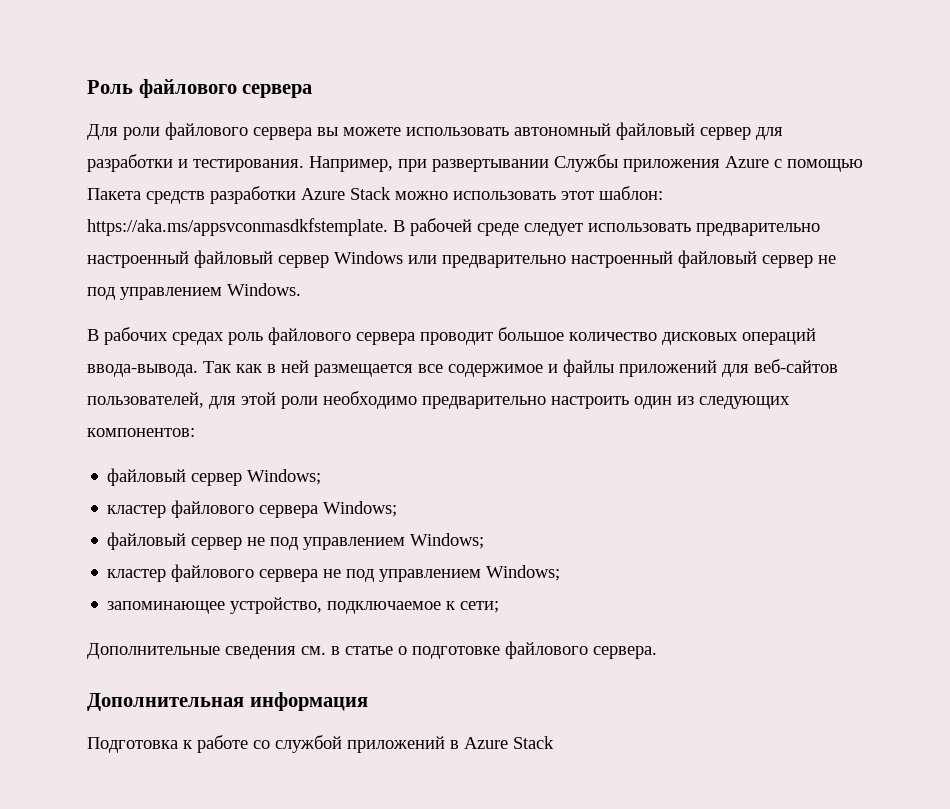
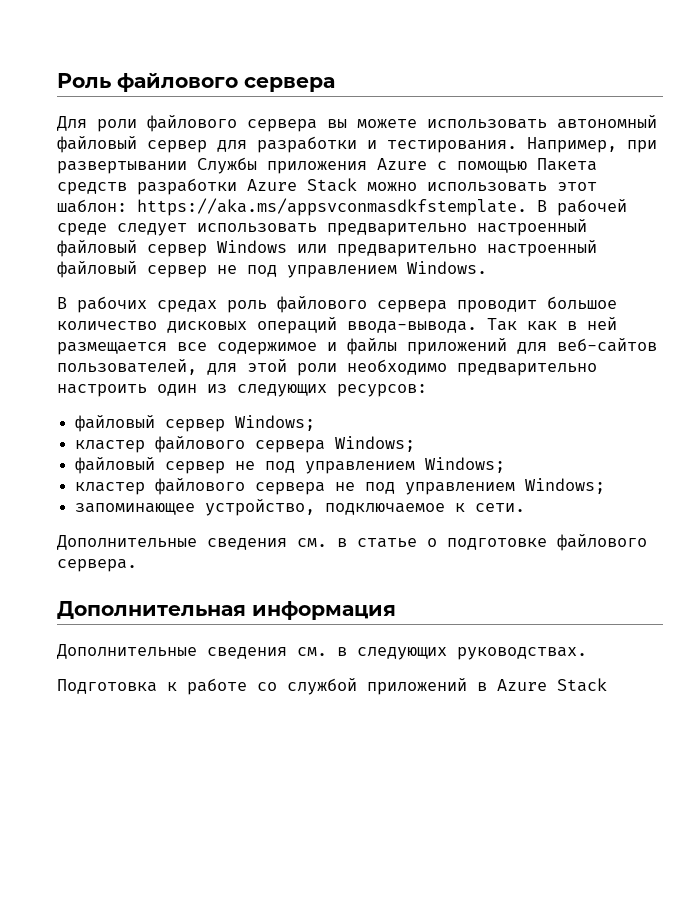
[87,428,195,437] компонентов: -> [337,384,427,397] ресурсов:
[460,601,500,613] сети; -> [475,503,526,512] сети.
(368, 701) none -> [57,644,587,660] // Дополнительные сведения см. в следующих руководствах.

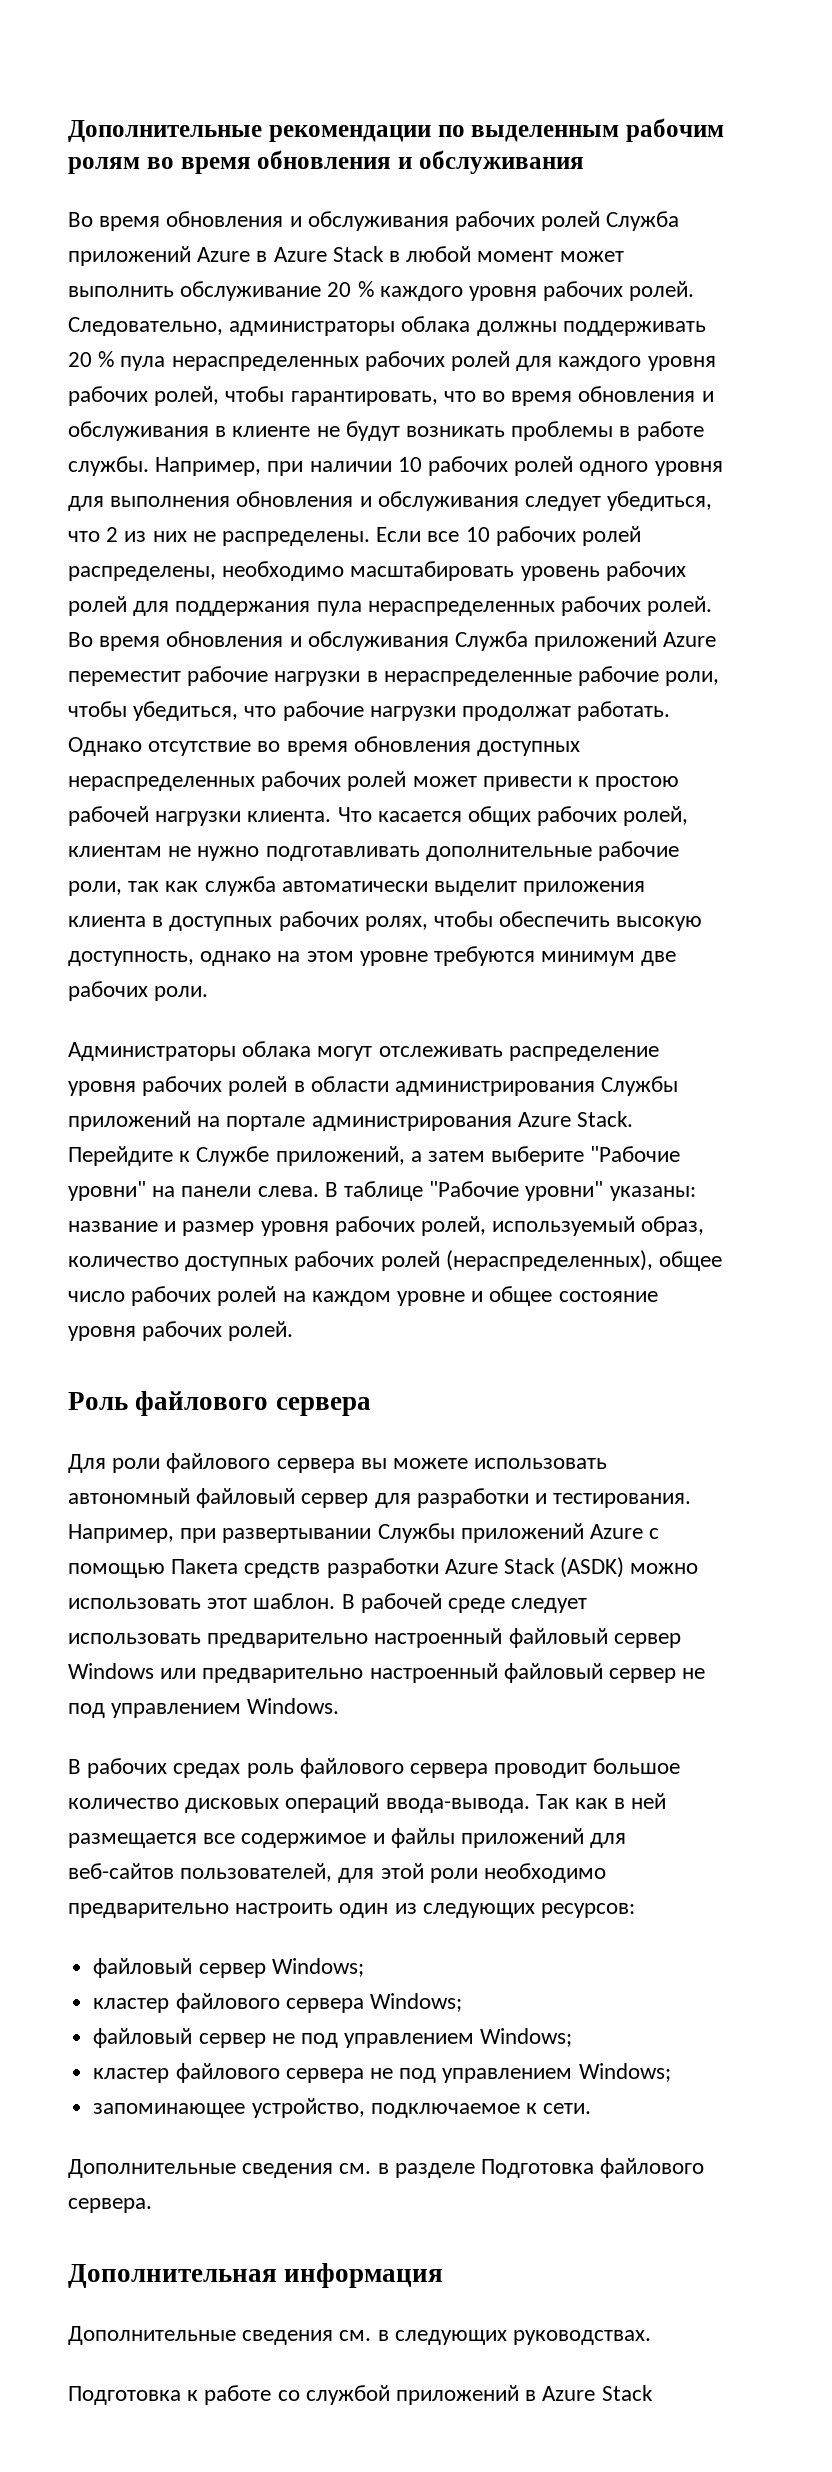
(57, 80) none -> [68,118,724,142] [68,150,584,174] [68,211,680,231] [68,246,624,266] [68,281,695,301] [68,316,706,336] [68,351,716,371] [68,386,714,406] [68,421,704,441] [68,456,723,476] [68,491,713,511] [68,526,642,546] [68,561,686,581] [68,596,713,616] [68,631,717,651] [68,666,720,686] [68,701,671,721] [68,736,581,756] [68,771,680,791] [68,806,689,826] [68,841,680,861] [68,876,646,896] [68,911,703,931] [68,946,677,966] [68,981,209,1001] [68,1041,659,1061] [68,1076,679,1096] [68,1111,634,1131] [68,1146,681,1166] [68,1181,696,1201] [68,1216,705,1236] [68,1250,723,1271] [68,1286,658,1306] [68,1321,294,1341] Дополнительные рекомендации по выделенным рабочим ролям во время обновления и обслуживания // Во время обновления и обслуживания рабочих ролей Служба приложений Azure в Azure Stack в любой момент может выполнить обслуживание 20 % каждого уровня рабочих ролей. Следовательно, администраторы облака должны поддерживать 20 % пула нераспределенных рабочих ролей для каждого уровня рабочих ролей, чтобы гарантировать, что во время обновления и обслуживания в клиенте не будут возникать проблемы в работе службы. Например, при наличии 10 рабочих ролей одного уровня для выполнения обновления и обслуживания следует убедиться, что 2 из них не распределены. Если все 10 рабочих ролей распределены, необходимо масштабировать уровень рабочих ролей для поддержания пула нераспределенных рабочих ролей. Во время обновления и обслуживания Служба приложений Azure переместит рабочие нагрузки в нераспределенные рабочие роли, чтобы убедиться, что рабочие нагрузки продолжат работать. Однако отсутствие во время обновления доступных нераспределенных рабочих ролей может привести к простою рабочей нагрузки клиента. Что касается общих рабочих ролей, клиентам не нужно подготавливать дополнительные рабочие роли, так как служба автоматически выделит приложения клиента в доступных рабочих ролях, чтобы обеспечить высокую доступность, однако на этом уровне требуются минимум две рабочих роли. // Администраторы облака могут отслеживать распределение уровня рабочих ролей в области администрирования Службы приложений на портале администрирования Azure Stack. Перейдите к Службе приложений, а затем выберите "Рабочие уровни" на панели слева. В таблице "Рабочие уровни" указаны: название и размер уровня рабочих ролей, используемый образ, количество доступных рабочих ролей (нераспределенных), общее число рабочих ролей на каждом уровне и общее состояние уровня рабочих ролей. //
[267,161,367,174] приложения -> [460,1523,584,1543] приложений
(357, 185) none -> [560,1557,625,1578] (ASDK)
[57,198,527,216] шаблон: https://aka.ms/appsvconmasdkfstemplate. -> [253,1593,336,1609] шаблон.
[357,538,547,550] статье о подготовке -> [394,2159,595,2178] разделе Подготовка

